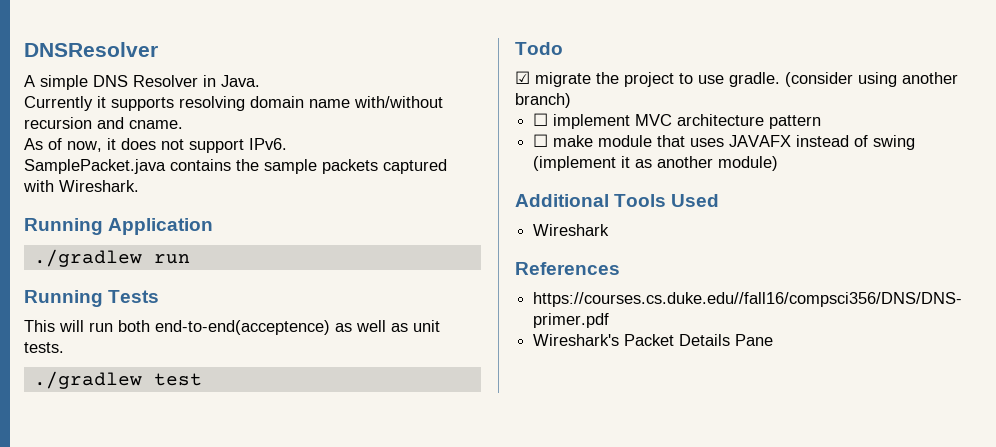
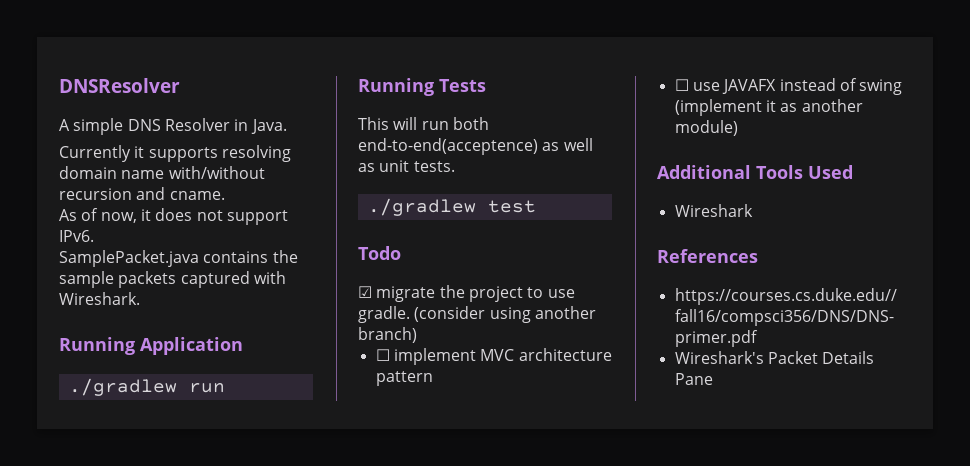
[553,135,725,147] make module that uses -> [692,82,720,91] use

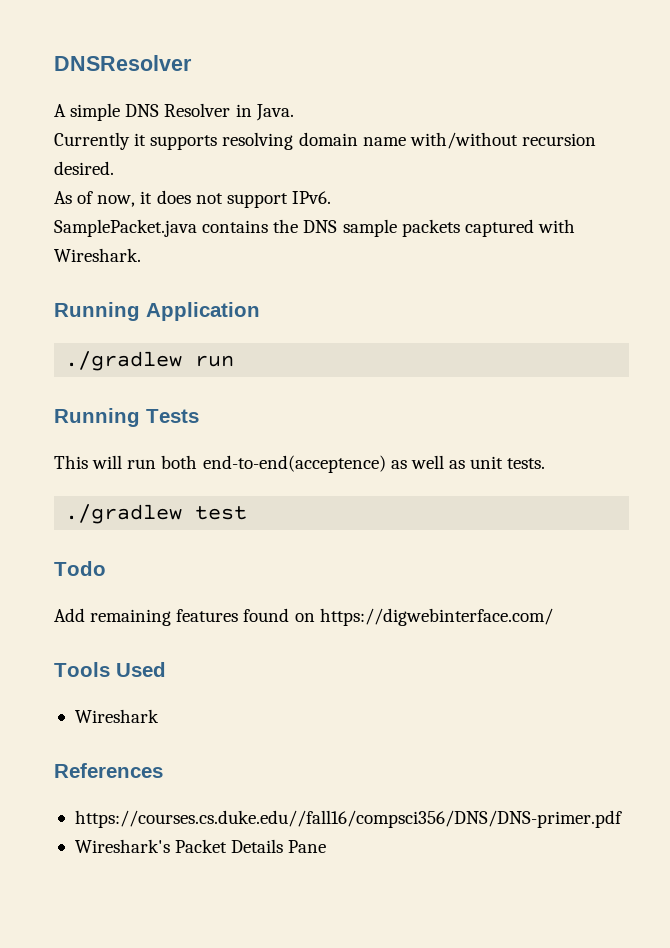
[136,187,225,200] and cname. -> [54,161,114,175] desired.
(298, 256) none -> [303,220,338,233] DNS
[358,285,575,302] [358,306,596,323] [358,327,417,343] [375,348,612,365] [375,371,433,386] [674,78,903,95] [674,99,863,116] [674,120,738,136] [657,165,751,179] ☑ migrate the project to use gradle. (consider using another branch) // ☐ implement MVC architecture pattern // ☐ use JAVAFX instead of swing (implement it as another module) // Additional -> [54,608,553,626] Add remaining features found on https://digwebinterface.com/ //

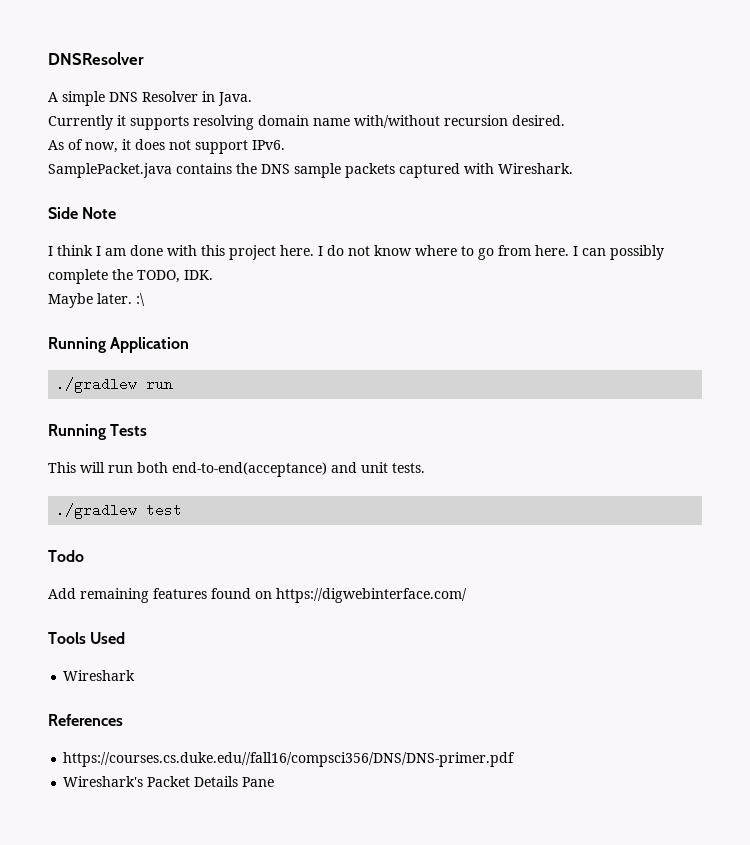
(141, 255) none -> [48,207,117,219] [48,245,664,260] [48,269,213,284] [48,293,145,308] // Side Note // I think I am done with this project here. I do not know where to go from here. I can possibly complete the TODO, IDK. // Maybe later. :\
[202,455,465,473] end-to-end(acceptence) as well as -> [172,462,357,477] end-to-end(acceptance) and

